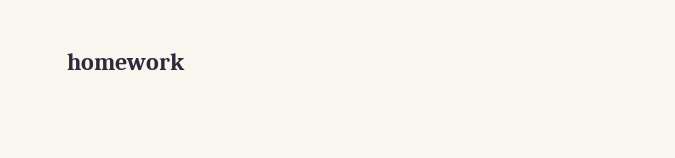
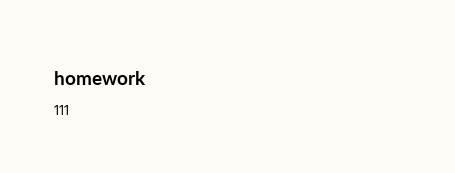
(185, 61) none -> [54,105,69,115] // 111

